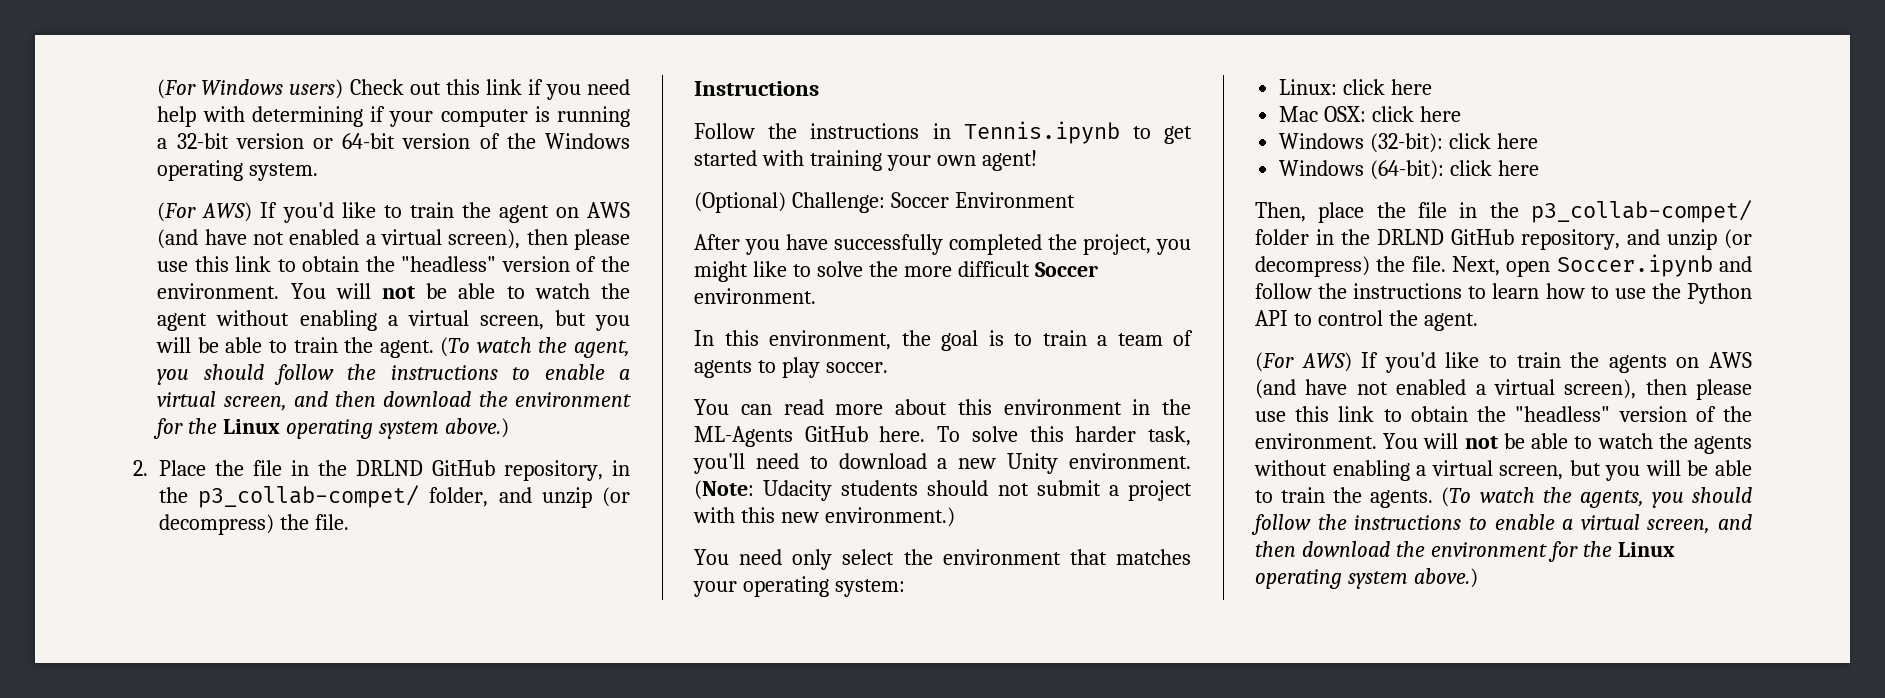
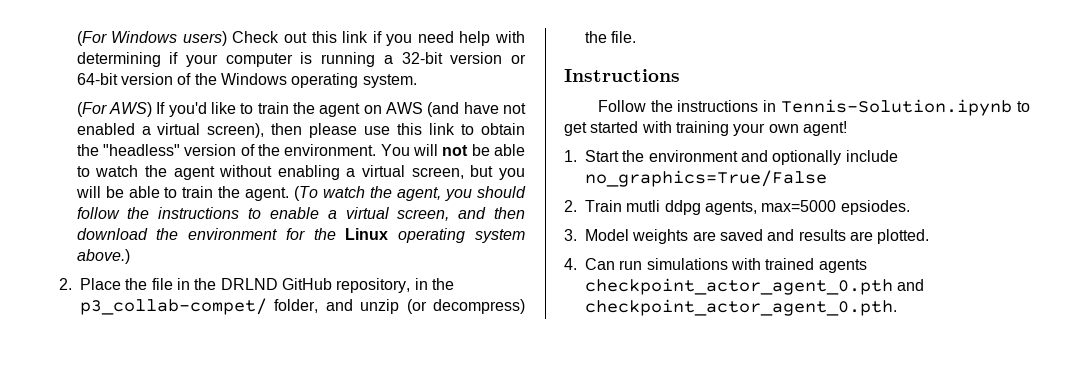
[963,121,1120,144] Tennis.ipynb -> [781,99,1013,116] Tennis-Solution.ipynb
[694,192,1075,213] [694,234,1191,255] [694,261,1098,282] [694,288,816,304] [694,330,1193,351] [694,357,888,378] [694,399,1191,415] [694,426,1191,447] [693,453,1191,474] [694,480,1192,501] [693,507,955,527] [694,549,1191,570] [693,576,905,597] [1279,79,1433,95] [1279,106,1462,122] [1279,133,1539,153] [1279,160,1540,180] [1255,200,1752,223] [1255,229,1752,250] [1255,254,1752,277] [1255,283,1752,304] [1255,310,1478,331] [1255,352,1752,373] [1255,379,1752,400] [1255,406,1752,422] [1255,433,1752,454] [1254,460,1752,481] [1255,487,1752,508] [1251,514,1752,535] [1255,541,1675,562] [1255,568,1478,589] (Optional) Challenge: Soccer Environment // After you have successfully completed the project, you might like to solve the more difficult Soccer environment. // In this environment, the goal is to train a team of agents to play soccer. // You can read more about this environment in the ML-Agents GitHub here. To solve this harder task, you'll need to download a new Unity environment. (Note: Udacity students should not submit a project with this new environment.) // You need only select the environment that matches your operating system: // Linux: click here // Mac OSX: click here // Windows (32-bit): click here // Windows (64-bit): click here // Then, place the file in the p3_collab-compet/ folder in the DRLND GitHub repository, and unzip (or decompress) the file. Next, open Soccer.ipynb and follow the instructions to learn how to use the Python API to control the agent. // (For AWS) If you'd like to train the agents on AWS (and have not enabled a virtual screen), then please use this link to obtain the "headless" version of the environment. You will not be able to watch the agents without enabling a virtual screen, but you will be able to train the agents. (To watch the agents, you should follow the instructions to enable a virtual screen, and then download the environment for the Linux operating system above.) -> [564,150,898,165] [585,170,827,187] [564,200,910,215] [564,229,930,244] [564,258,867,273] [585,278,925,295] [585,299,897,316] 1. Start the environment and optionally include no_graphics=True/False // 2. Train mutli ddpg agents, max=5000 epsiodes. // 3. Model weights are saved and results are plotted. // 4. Can run simulations with trained agents checkpoint_actor_agent_0.pth and checkpoint_actor_agent_0.pth.

